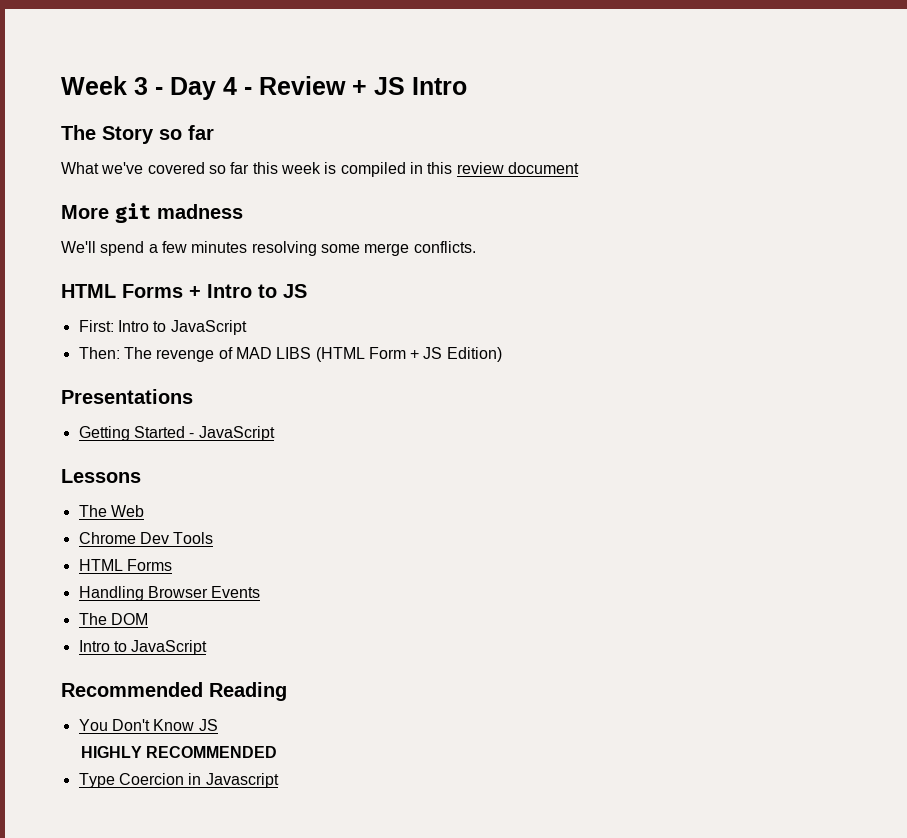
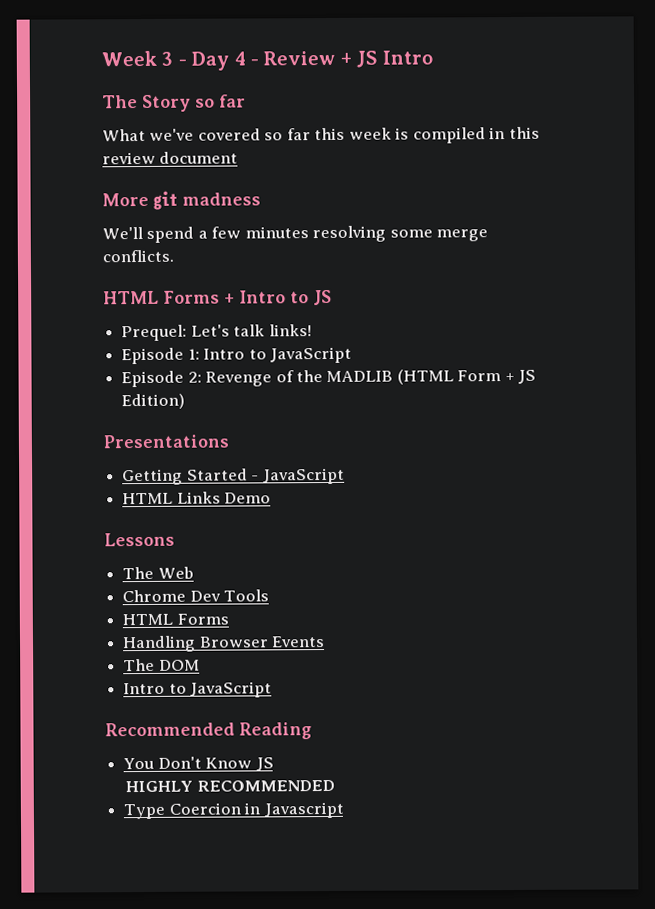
[78,320,247,335] [78,347,312,362] First: Intro to JavaScript // Then: The revenge of MAD LIBS -> [121,324,312,342] [121,346,352,365] [121,370,394,388] Prequel: Let's talk links! // Episode 1: Intro to JavaScript // Episode 2: Revenge of the MADLIB
(275, 433) none -> [122,491,272,505] // HTML Links Demo

